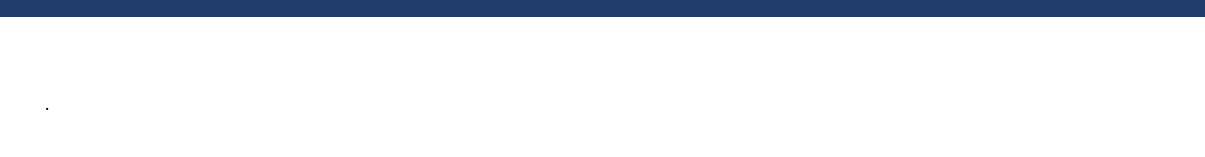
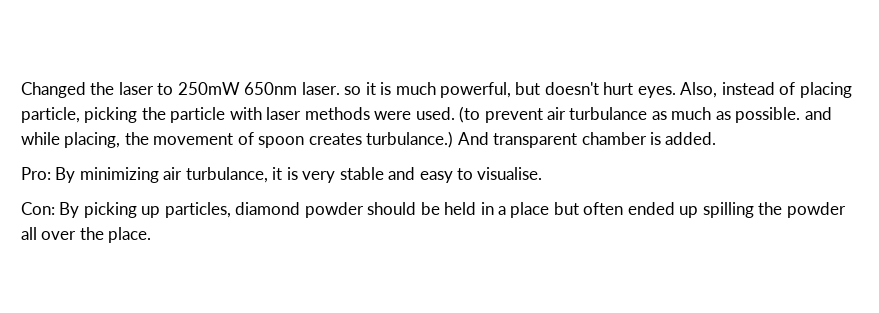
[45,107,49,110] . -> [21,82,852,98] [21,106,832,123] [21,131,717,148] [21,167,543,183] [21,202,846,218] [21,227,152,243] Changed the laser to 250mW 650nm laser. so it is much powerful, but doesn't hurt eyes. Also, instead of placing particle, picking the particle with laser methods were used. (to prevent air turbulance as much as possible. and while placing, the movement of spoon creates turbulance.) And transparent chamber is added. // Pro: By minimizing air turbulance, it is very stable and easy to visualise. // Con: By picking up particles, diamond powder should be held in a place but often ended up spilling the powder all over the place.

